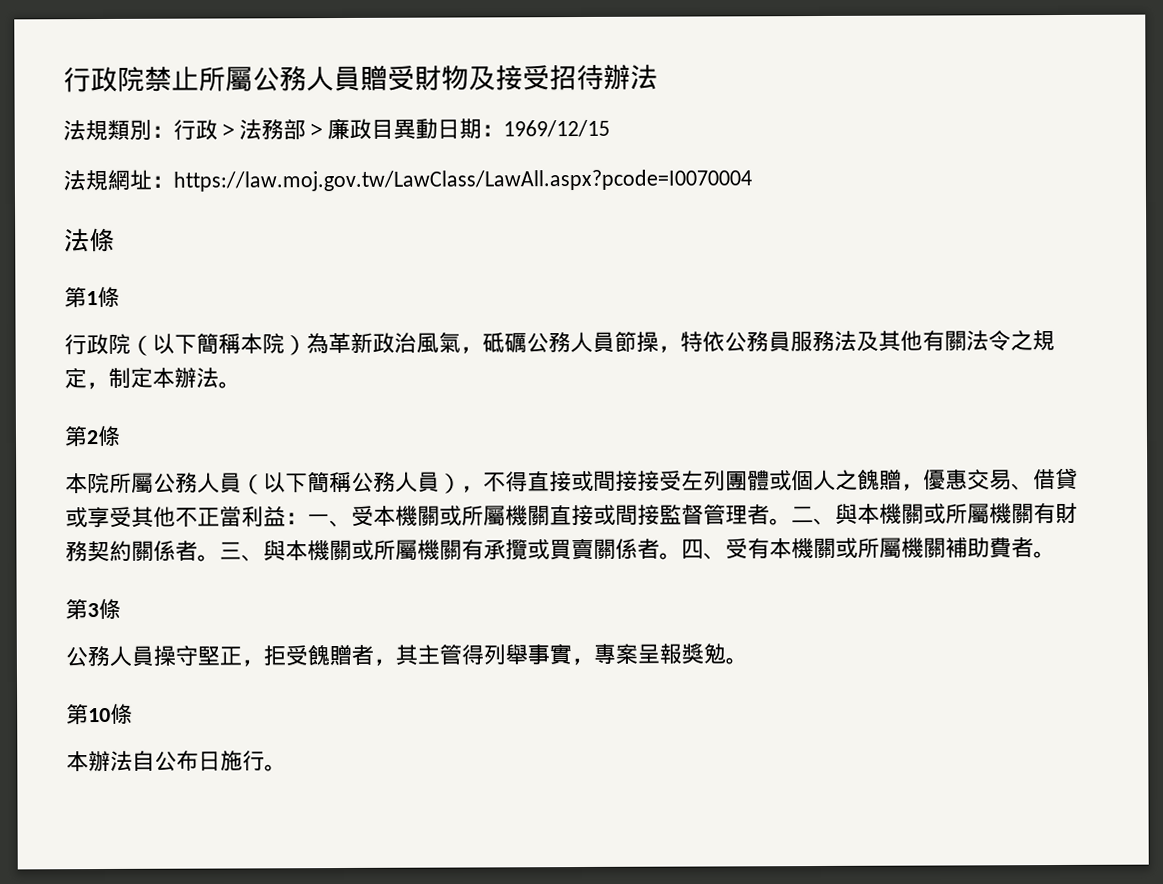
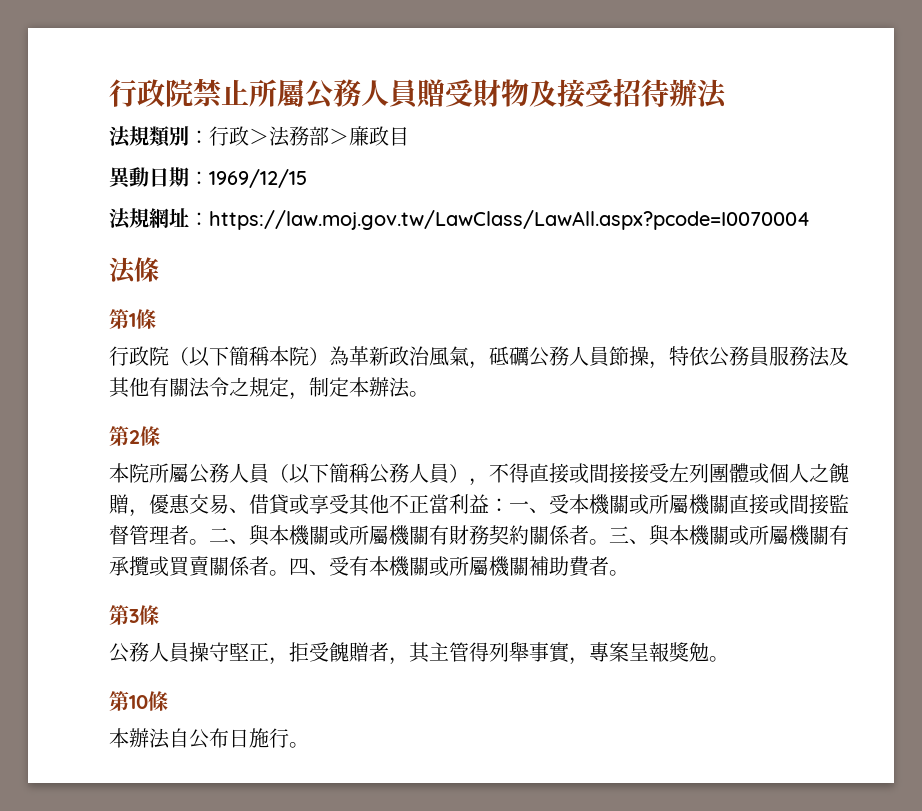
(394, 129) none -> (409, 136) //

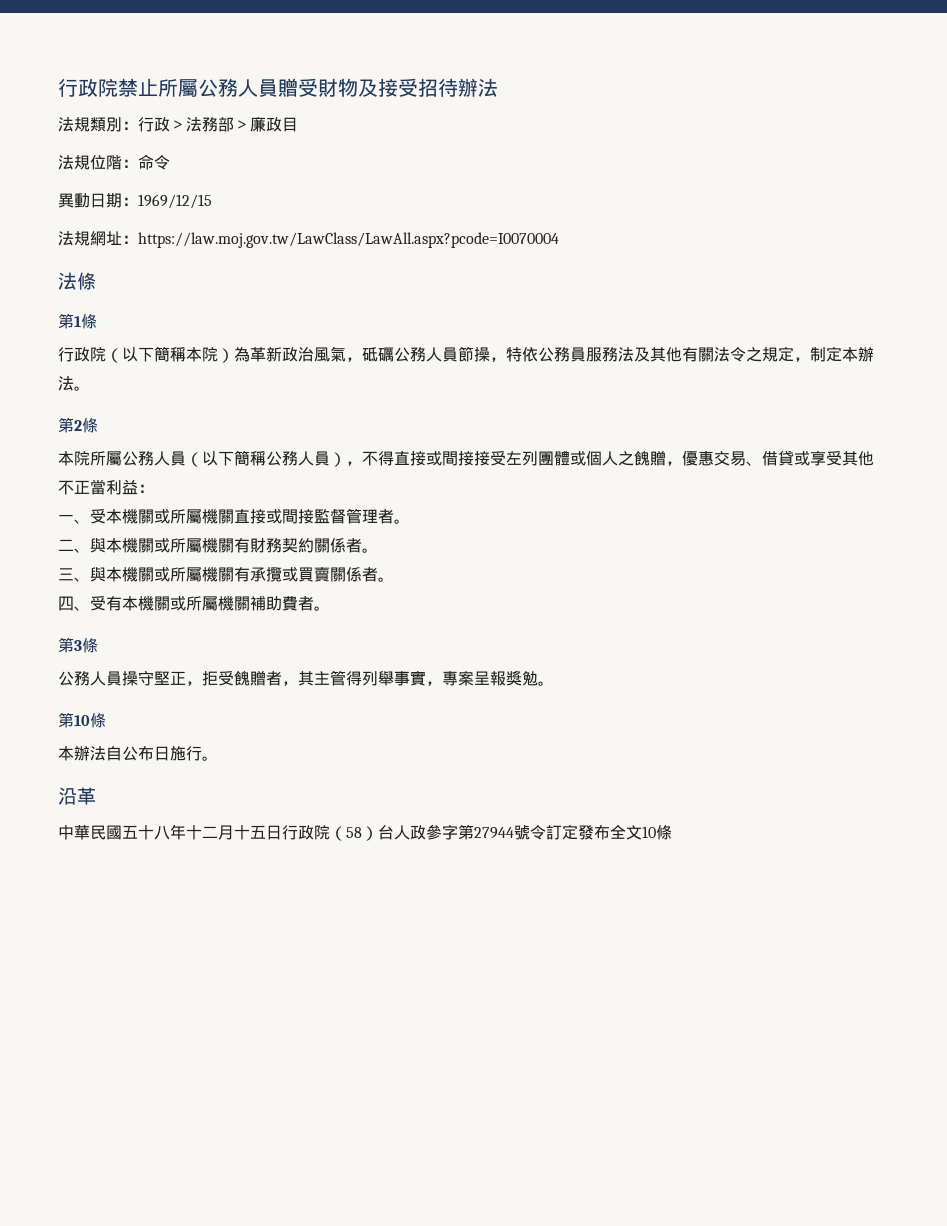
(409, 136) none -> [58,154,170,170] // 法規位階：命令
(509, 505) none -> (154, 488) //
(209, 542) none -> (410, 521) //
(609, 542) none -> (378, 550) //
(289, 573) none -> (394, 579) //
(309, 745) none -> [58,787,96,805] [58,824,672,841] // 沿革 // 中華民國五十八年十二月十五日行政院（58）台人政參字第27944號令訂定發布全文10條

